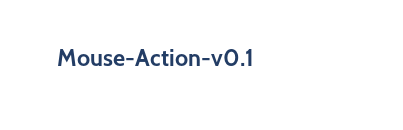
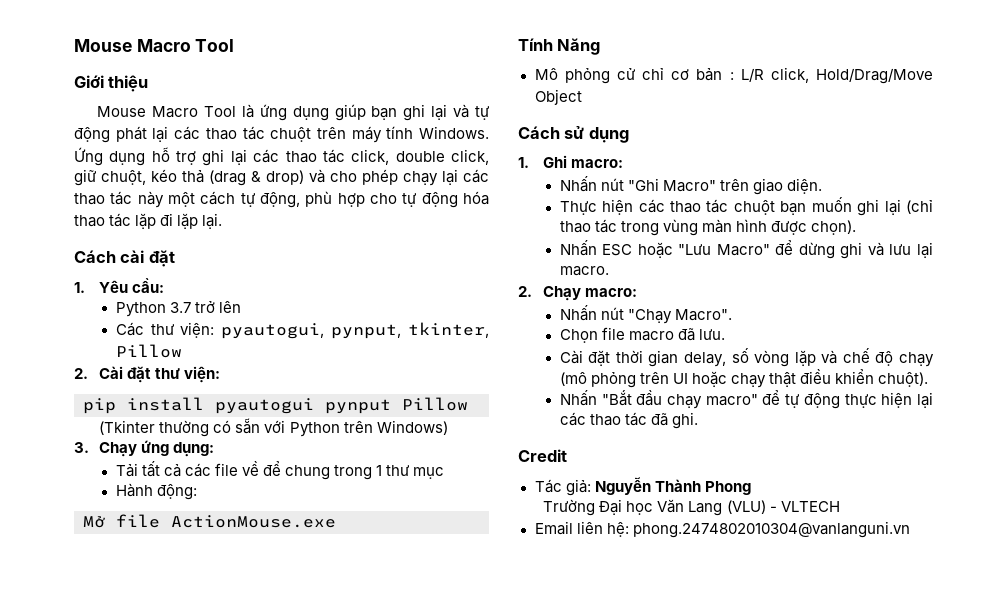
[57,49,254,66] Mouse-Action-v0.1 -> [74,39,235,52] [74,75,149,92] [97,104,489,121] [74,126,489,143] [74,147,490,166] [74,169,489,186] [74,191,489,208] [74,213,223,230] [74,250,175,267] [74,278,165,293] [115,300,241,317] [115,322,489,339] [115,344,182,358] [74,366,221,383] [83,397,468,414] [99,418,448,437] [74,440,215,457] [115,461,445,480] [115,483,197,500] [83,514,336,528] [518,38,601,55] [534,67,933,84] [534,89,582,105] [518,126,629,143] [518,155,624,168] [559,176,823,195] [559,197,933,216] [559,219,857,236] [559,240,934,259] [559,266,609,276] [518,286,638,301] [559,305,732,324] [559,327,725,343] [559,348,934,367] [559,369,929,388] [559,390,933,409] [559,412,698,429] [518,449,567,462] [534,477,751,496] [543,499,840,516] [534,521,910,538] Mouse Macro Tool // Giới thiệu // Mouse Macro Tool là ứng dụng giúp bạn ghi lại và tự động phát lại các thao tác chuột trên máy tính Windows. Ứng dụng hỗ trợ ghi lại các thao tác click, double click, giữ chuột, kéo thả (drag & drop) và cho phép chạy lại các thao tác này một cách tự động, phù hợp cho tự động hóa thao tác lặp đi lặp lại. // Cách cài đặt // 1. Yêu cầu: // Python 3.7 trở lên // Các thư viện: pyautogui, pynput, tkinter, Pillow // 2. Cài đặt thư viện: // pip install pyautogui pynput Pillow // (Tkinter thường có sẵn với Python trên Windows) // 3. Chạy ứng dụng: // Tải tất cả các file về để chung trong 1 thư mục // Hành động: // Mở file ActionMouse.exe // Tính Năng // Mô phỏng cử chỉ cơ bản : L/R click, Hold/Drag/Move Object // Cách sử dụng // 1. Ghi macro: // Nhấn nút "Ghi Macro" trên giao diện. // Thực hiện các thao tác chuột bạn muốn ghi lại (chỉ thao tác trong vùng màn hình được chọn). // Nhấn ESC hoặc "Lưu Macro" để dừng ghi và lưu lại macro. // 2. Chạy macro: // Nhấn nút "Chạy Macro". // Chọn file macro đã lưu. // Cài đặt thời gian delay, số vòng lặp và chế độ chạy (mô phỏng trên UI hoặc chạy thật điều khiển chuột). // Nhấn "Bắt đầu chạy macro" để tự động thực hiện lại các thao tác đã ghi. // Credit // Tác giả: Nguyễn Thành Phong // Trường Đại học Văn Lang (VLU) - VLTECH // Email liên hệ: phong.2474802010304@vanlanguni.vn

